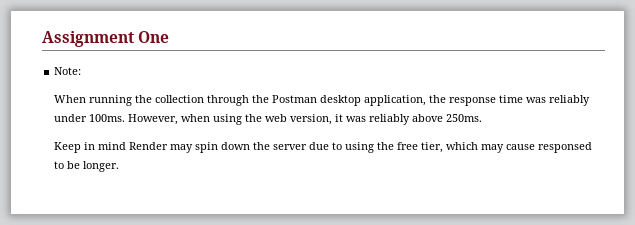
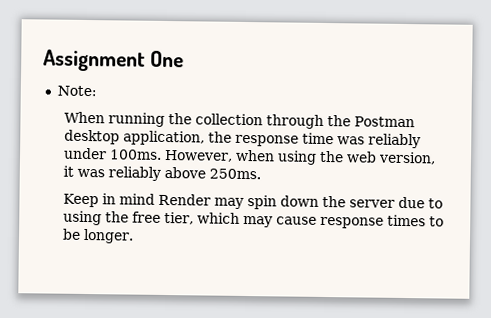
[538,142,593,153] responsed -> [320,214,427,229] response times

